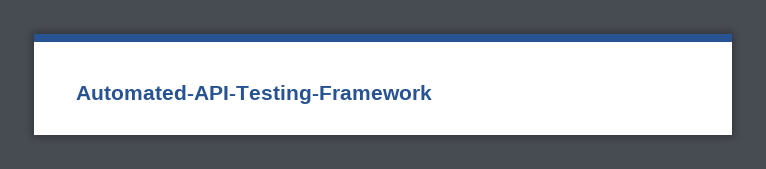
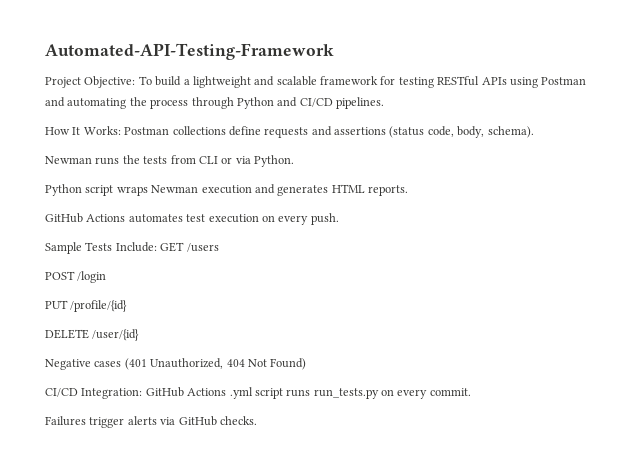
(432, 94) none -> [45,76,587,88] [45,97,384,109] [45,126,534,138] [45,155,294,167] [45,184,408,196] [45,213,339,225] [45,242,219,254] [45,271,107,283] [45,300,128,312] [45,329,140,341] [45,358,307,370] [45,387,471,399] [45,416,257,428] // Project Objective: To build a lightweight and scalable framework for testing RESTful APIs using Postman and automating the process through Python and CI/CD pipelines. // How It Works: Postman collections define requests and assertions (status code, body, schema). // Newman runs the tests from CLI or via Python. // Python script wraps Newman execution and generates HTML reports. // GitHub Actions automates test execution on every push. // Sample Tests Include: GET /users // POST /login // PUT /profile/{id} // DELETE /user/{id} // Negative cases (401 Unauthorized, 404 Not Found) // CI/CD Integration: GitHub Actions .yml script runs run_tests.py on every commit. // Failures trigger alerts via GitHub checks.

